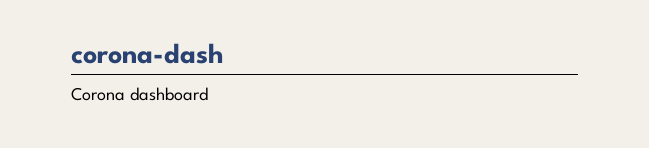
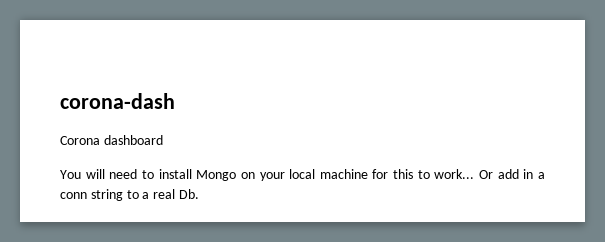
(208, 94) none -> [60,169,545,181] [60,189,199,201] // You will need to install Mongo on your local machine for this to work... Or add in a conn string to a real Db.

